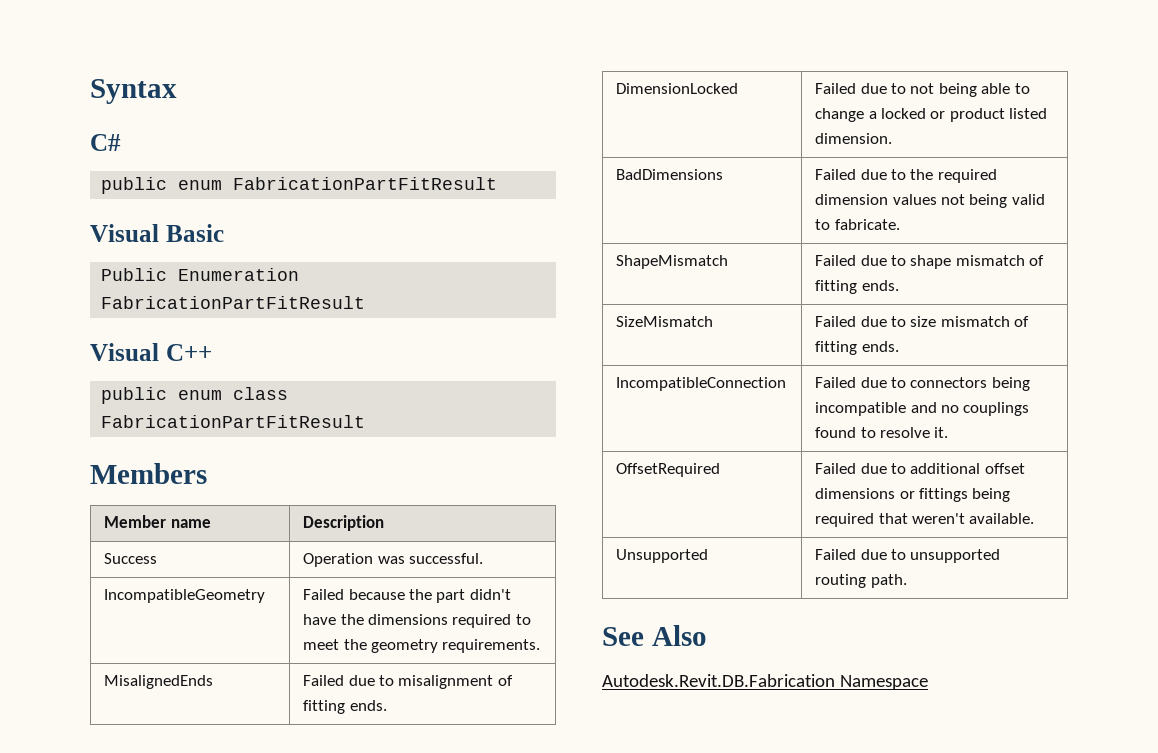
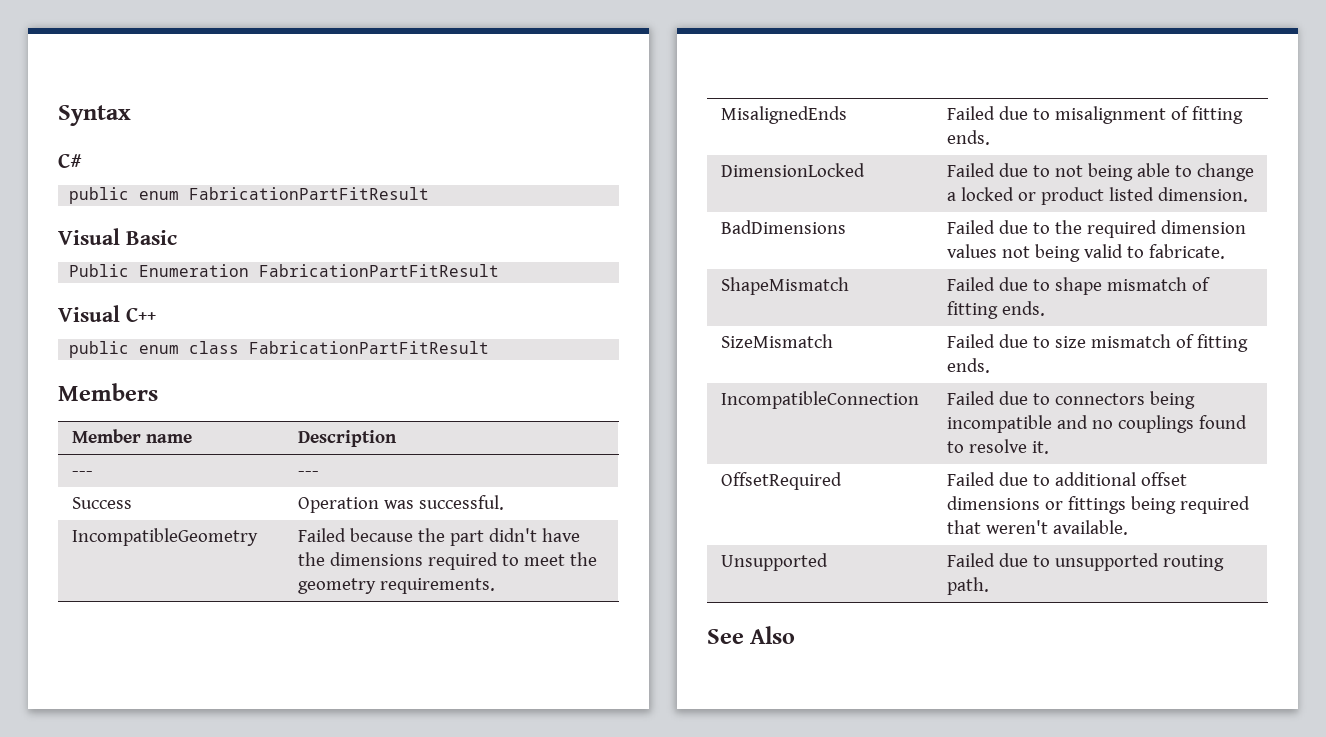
(385, 523) none -> [71,471,93,476] [297,471,319,476] // --- | ---
[602,674,928,690] // Autodesk.Revit.DB.Fabrication Namespace -> (796, 635) none

